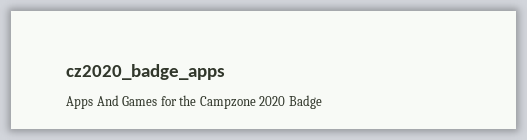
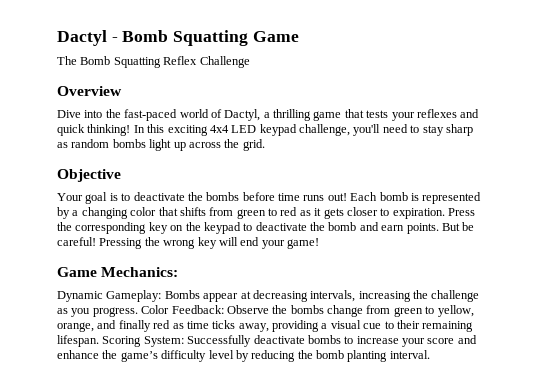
[66,64,225,80] [66,95,322,109] cz2020_badge_apps // Apps And Games for the Campzone 2020 Badge -> [57,30,299,46] [57,56,250,68] [57,86,122,96] [57,109,480,121] [57,124,473,136] [57,139,265,151] [57,169,121,182] [57,192,482,204] [57,207,475,219] [57,222,475,234] [57,237,319,249] [57,267,179,277] [57,290,480,302] [57,305,474,317] [57,320,474,332] [57,335,477,347] [57,350,430,362] Dactyl - Bomb Squatting Game // The Bomb Squatting Reflex Challenge // Overview // Dive into the fast-paced world of Dactyl, a thrilling game that tests your reflexes and quick thinking! In this exciting 4x4 LED keypad challenge, you'll need to stay sharp as random bombs light up across the grid. // Objective // Your goal is to deactivate the bombs before time runs out! Each bomb is represented by a changing color that shifts from green to red as it gets closer to expiration. Press the corresponding key on the keypad to deactivate the bomb and earn points. But be careful! Pressing the wrong key will end your game! // Game Mechanics: // Dynamic Gameplay: Bombs appear at decreasing intervals, increasing the challenge as you progress. Color Feedback: Observe the bombs change from green to yellow, orange, and finally red as time ticks away, providing a visual cue to their remaining lifespan. Scoring System: Successfully deactivate bombs to increase your score and enhance the game’s difficulty level by reducing the bomb planting interval.

